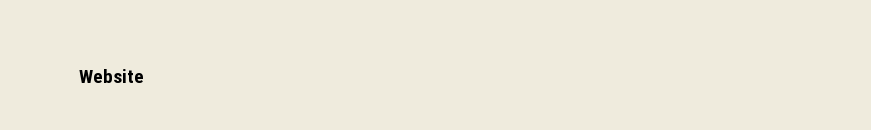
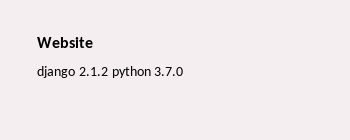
(144, 76) none -> [37,66,184,78] // django 2.1.2 python 3.7.0

